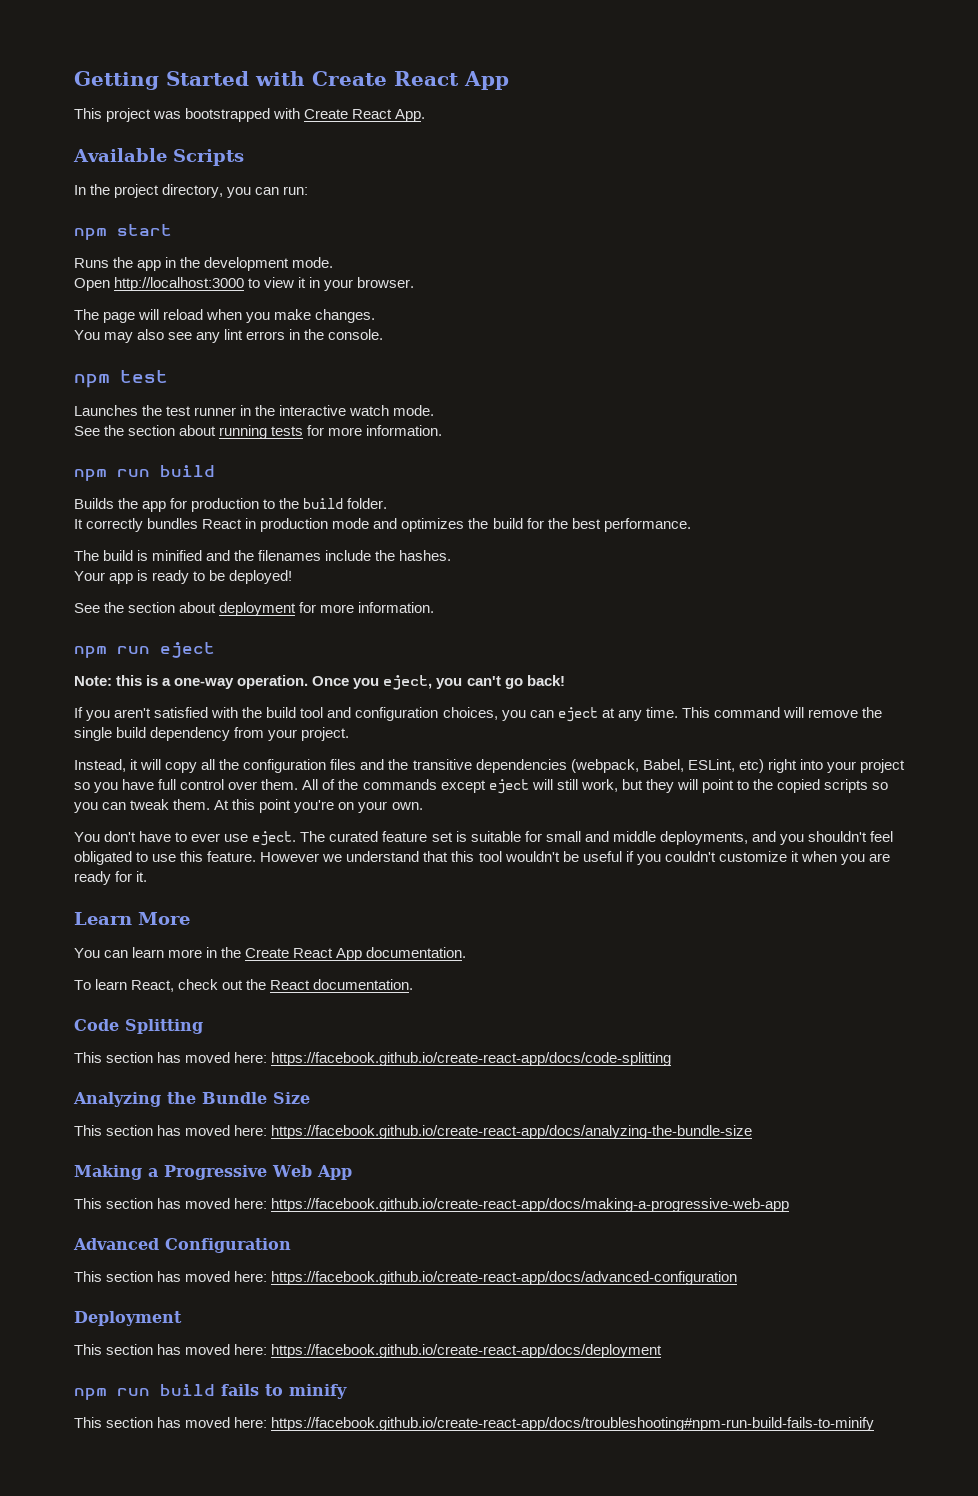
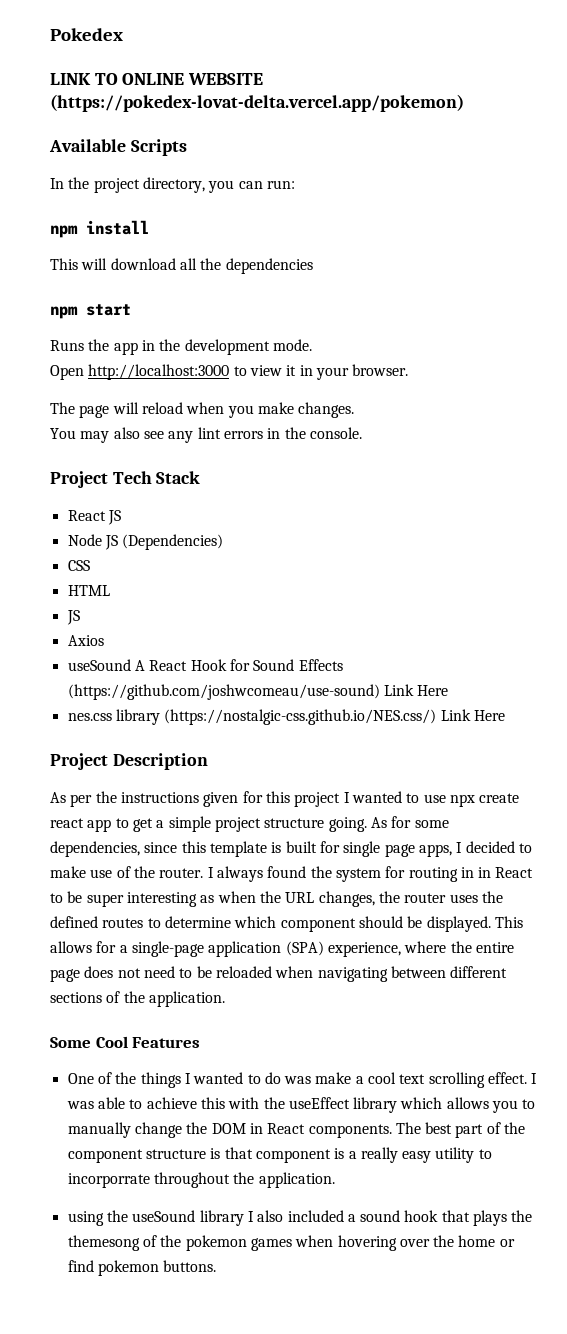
[74,71,509,90] [74,108,426,122] Getting Started with Create React App // This project was bootstrapped with Create React App. -> [50,28,123,41] [50,73,264,85] [50,94,464,112] Pokedex // LINK TO ONLINE WEBSITE (https://pokedex-lovat-delta.vercel.app/pokemon)
(309, 190) none -> [50,220,149,238] [50,258,313,274] // npm install // This will download all the dependencies
[74,370,168,388] [74,405,435,416] [74,425,443,439] [74,465,215,481] [74,498,388,512] [74,518,691,532] [74,550,452,561] [74,570,293,584] [74,602,435,616] [74,642,215,658] [74,675,565,690] [74,707,883,722] [74,727,350,741] [74,759,905,773] [74,779,889,794] [74,799,423,813] [74,831,894,846] [74,851,891,865] [74,871,148,885] [74,912,190,925] [74,947,467,961] [74,979,414,992] [74,1019,203,1034] [74,1052,672,1066] [73,1092,310,1107] [74,1125,753,1139] [74,1165,352,1180] [74,1198,790,1212] [73,1238,291,1253] [74,1271,738,1285] [74,1311,182,1326] [74,1344,663,1358] [74,1384,347,1400] [74,1417,875,1431] npm test // Launches the test runner in the interactive watch mode. // See the section about running tests for more information. // npm run build // Builds the app for production to the build folder. // It correctly bundles React in production mode and optimizes the build for the best performance. // The build is minified and the filenames include the hashes. // Your app is ready to be deployed! // See the section about deployment for more information. // npm run eject // Note: this is a one-way operation. Once you eject, you can't go back! // If you aren't satisfied with the build tool and configuration choices, you can eject at any time. This command will remove the single build dependency from your project. // Instead, it will copy all the configuration files and the transitive dependencies (webpack, Babel, ESLint, etc) right into your project so you have full control over them. All of the commands except eject will still work, but they will point to the copied scripts so you can tweak them. At this point you're on your own. // You don't have to ever use eject. The curated feature set is suitable for small and middle deployments, and you shouldn't feel obligated to use this feature. However we understand that this tool wouldn't be useful if you couldn't customize it when you are ready for it. // Learn More // You can learn more in the Create React App documentation. // To learn React, check out the React documentation. // Code Splitting // This section has moved here: https://facebook.github.io/create-react-app/docs/code-splitting // Analyzing the Bundle Size // This section has moved here: https://facebook.github.io/create-react-app/docs/analyzing-the-bundle-size // Making a Progressive Web App // This section has moved here: https://facebook.github.io/create-react-app/docs/making-a-progressive-web-app // Advanced Configuration // This section has moved here: https://facebook.github.io/create-react-app/docs/advanced-configuration // Deployment // This section has moved here: https://facebook.github.io/create-react-app/docs/deployment // npm run build fails to minify // This section has moved here: https://facebook.github.io/create-react-app/docs/troubleshooting#npm-run-build-fails-to-minify -> [50,471,201,488] [67,510,121,525] [67,534,224,550] [67,560,90,571] [67,585,110,596] [66,610,80,625] [67,635,104,646] [67,659,343,671] [67,684,449,700] [67,709,505,725] [50,753,208,770] [50,791,520,807] [50,816,449,832] [50,841,532,857] [50,866,534,882] [50,891,503,907] [50,916,523,932] [50,941,514,957] [50,966,508,982] [50,991,225,1007] [50,1036,201,1048] [67,1072,538,1088] [66,1097,536,1113] [67,1122,526,1138] [67,1147,492,1163] [67,1172,335,1188] [67,1210,533,1226] [67,1235,515,1251] [67,1260,217,1276] Project Tech Stack // React JS // Node JS (Dependencies) // CSS // HTML // JS // Axios // useSound A React Hook for Sound Effects (https://github.com/joshwcomeau/use-sound) Link Here // nes.css library (https://nostalgic-css.github.io/NES.css/) Link Here // Project Description // As per the instructions given for this project I wanted to use npx create react app to get a simple project structure going. As for some dependencies, since this template is built for single page apps, I decided to make use of the router. I always found the system for routing in in React to be super interesting as when the URL changes, the router uses the defined routes to determine which component should be displayed. This allows for a single-page application (SPA) experience, where the entire page does not need to be reloaded when navigating between different sections of the application. // Some Cool Features // One of the things I wanted to do was make a cool text scrolling effect. I was able to achieve this with the useEffect library which allows you to manually change the DOM in React components. The best part of the component structure is that component is a really easy utility to incorporrate throughout the application. // using the useSound library I also included a sound hook that plays the themesong of the pokemon games when hovering over the home or find pokemon buttons.

